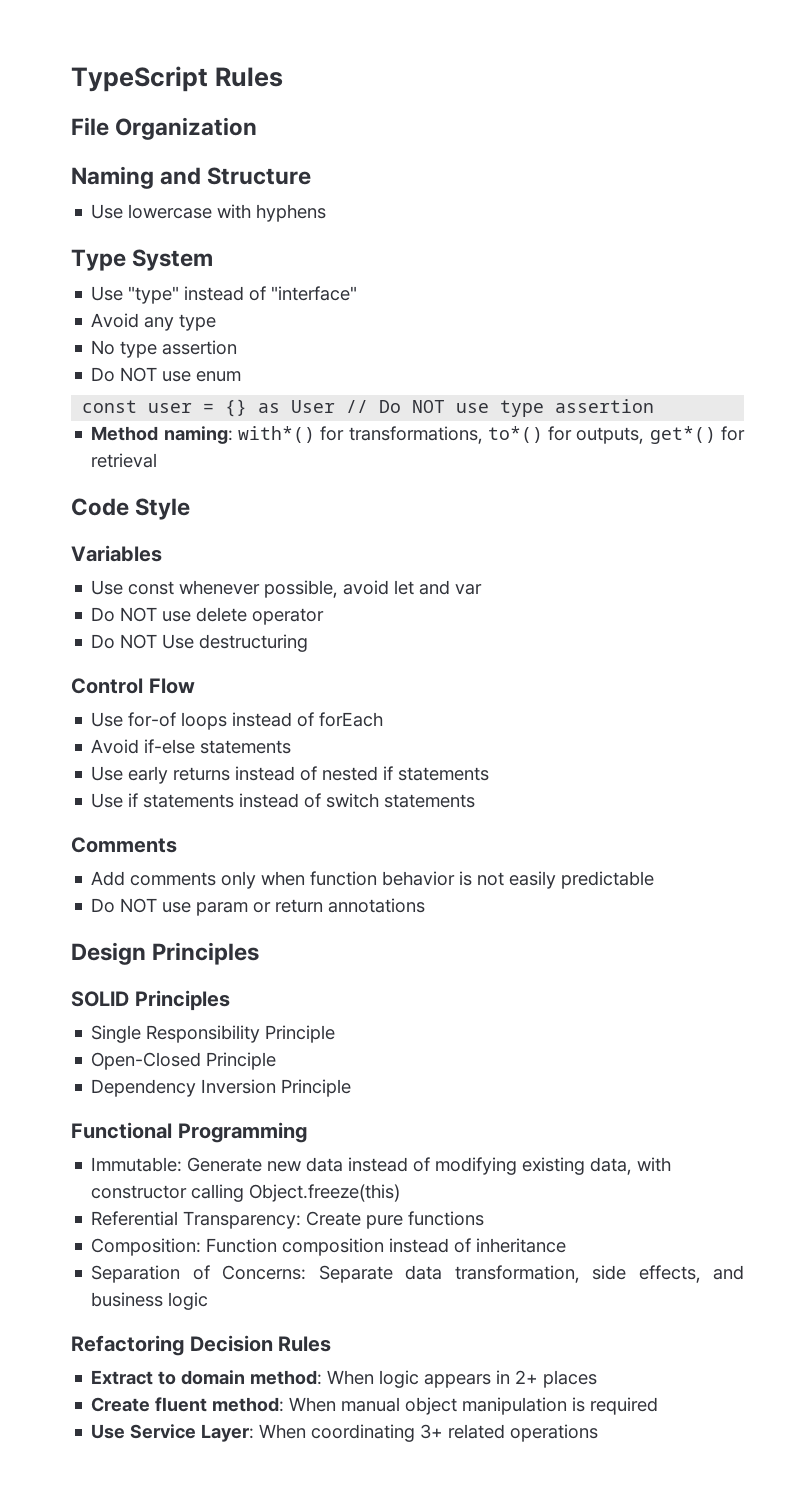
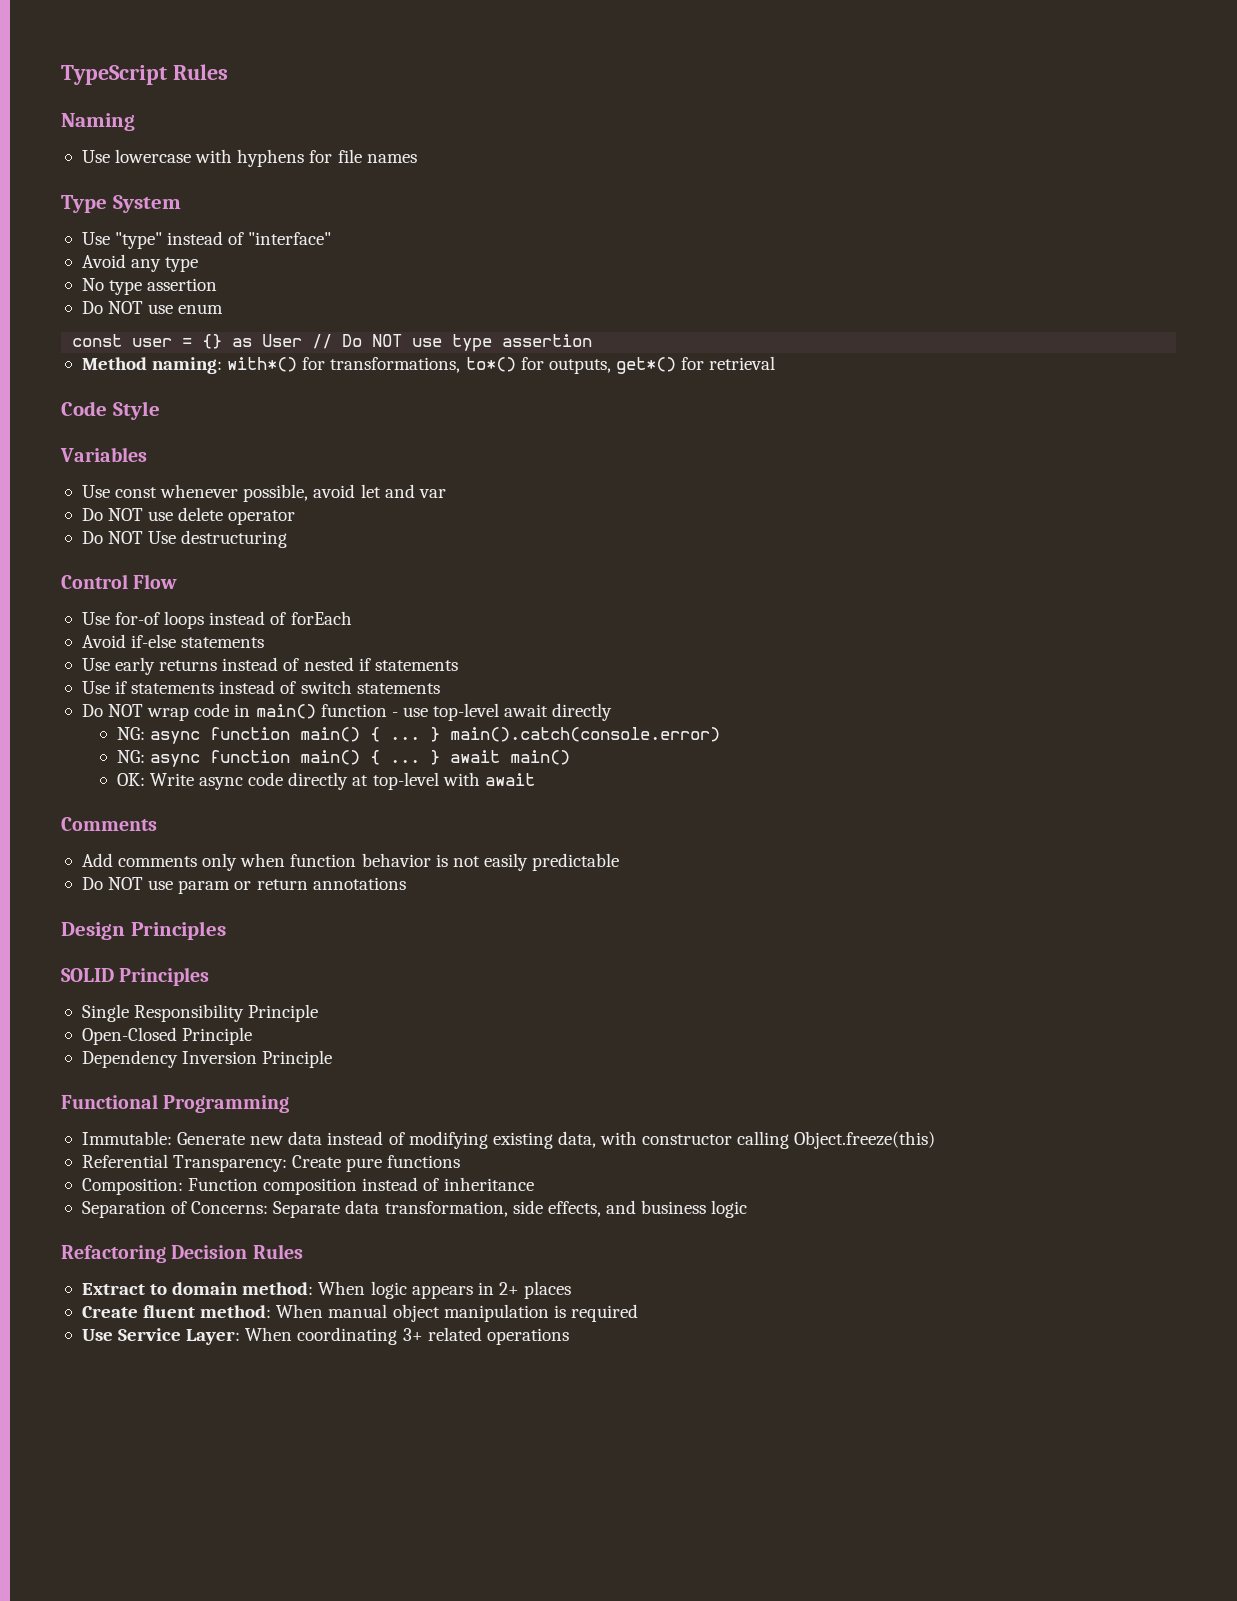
[71,117,258,140] // File Organization -> (228, 72) none
[160,167,312,185] and Structure -> (135, 122) none
(327, 213) none -> [309,149,417,163] for file names
(476, 801) none -> [81,703,613,721] [116,727,720,744] [116,750,570,767] [116,772,535,790] // Do NOT wrap code in main() function - use top-level await directly // NG: async function main() { ... } main().catch(console.error) // NG: async function main() { ... } await main() // OK: Write async code directly at top-level with await

